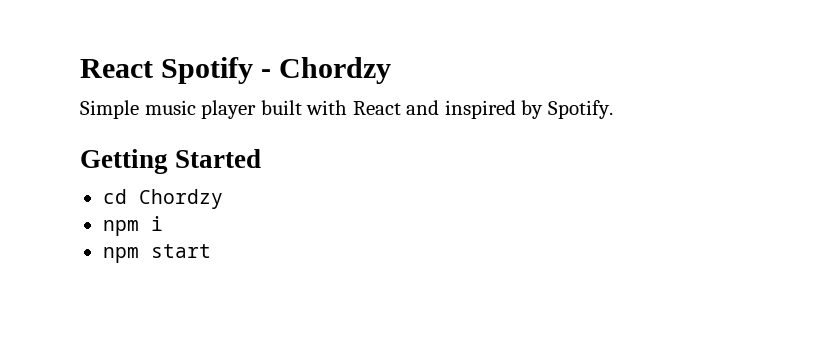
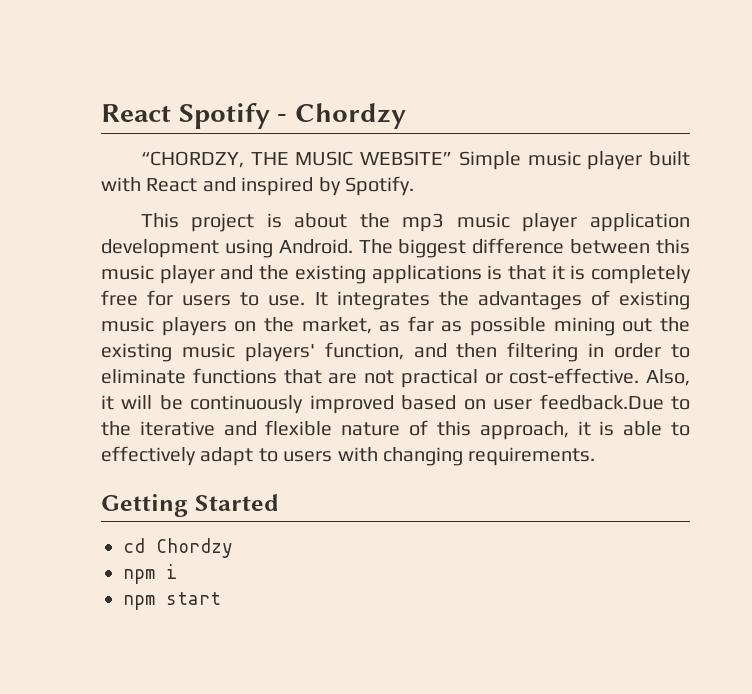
(392, 70) none -> [140,151,453,168] “CHORDZY, THE MUSIC WEBSITE”
(613, 109) none -> [140,213,690,232] [101,238,690,258] [101,265,691,284] [101,290,690,310] [101,316,690,336] [101,342,691,362] [101,368,690,388] [101,394,691,414] [101,420,690,440] [101,446,596,466] // This project is about the mp3 music player application development using Android. The biggest difference between this music player and the existing applications is that it is completely free for users to use. It integrates the advantages of existing music players on the market, as far as possible mining out the existing music players' function, and then filtering in order to eliminate functions that are not practical or cost-effective. Also, it will be continuously improved based on user feedback.Due to the iterative and flexible nature of this approach, it is able to effectively adapt to users with changing requirements.

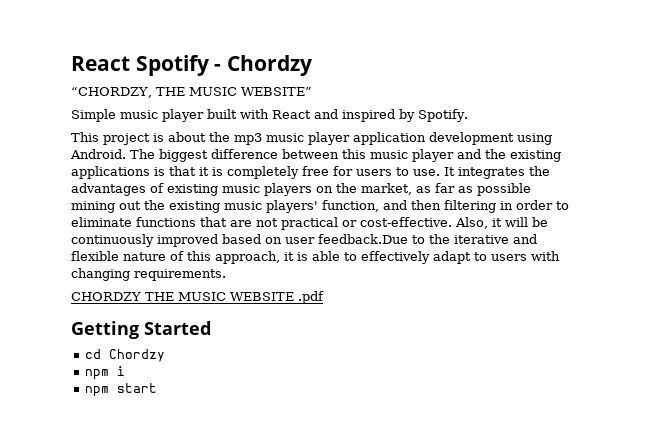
(453, 158) none -> (312, 91) //
(596, 456) none -> [71,291,324,304] // CHORDZY THE MUSIC WEBSITE .pdf

